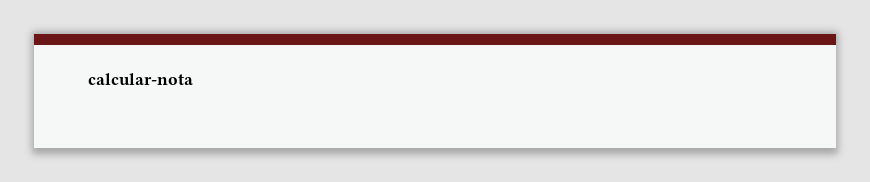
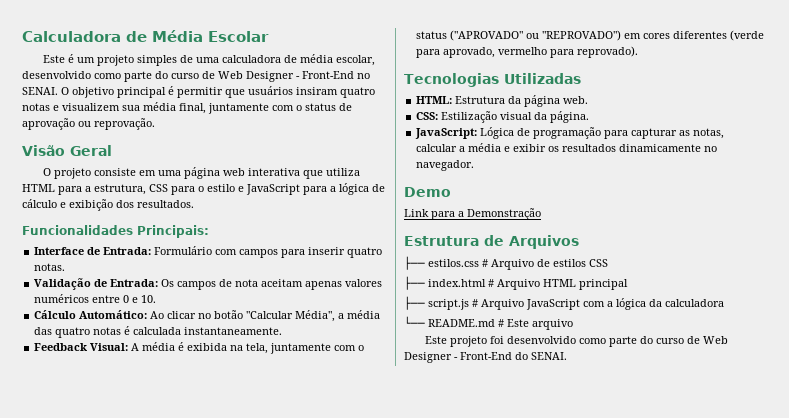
[88,73,193,85] calcular-nota -> [22,30,269,42] [42,54,375,66] [22,71,370,82] [22,86,375,98] [22,102,352,114] [22,118,155,130] [22,145,112,156] [42,167,360,179] [22,183,385,195] [22,199,194,211] [22,225,209,238] [34,246,383,258] [34,263,66,271] [34,278,383,290] [34,294,157,303] [34,310,381,322] [34,326,283,338] [34,342,365,354] [416,30,765,41] [416,46,639,58] [404,73,581,87] [416,95,589,107] [416,111,590,123] [415,127,725,139] [416,143,718,152] [416,160,475,171] [404,187,451,197] [404,208,541,220] [404,235,579,249] [404,256,608,270] [404,276,628,290] [404,296,724,310] [404,316,573,330] [424,336,728,347] [404,352,567,363] Calculadora de Média Escolar // Este é um projeto simples de uma calculadora de média escolar, desenvolvido como parte do curso de Web Designer - Front-End no SENAI. O objetivo principal é permitir que usuários insiram quatro notas e visualizem sua média final, juntamente com o status de aprovação ou reprovação. // Visão Geral // O projeto consiste em uma página web interativa que utiliza HTML para a estrutura, CSS para o estilo e JavaScript para a lógica de cálculo e exibição dos resultados. // Funcionalidades Principais: // Interface de Entrada: Formulário com campos para inserir quatro notas. // Validação de Entrada: Os campos de nota aceitam apenas valores numéricos entre 0 e 10. // Cálculo Automático: Ao clicar no botão "Calcular Média", a média das quatro notas é calculada instantaneamente. // Feedback Visual: A média é exibida na tela, juntamente com o status ("APROVADO" ou "REPROVADO") em cores diferentes (verde para aprovado, vermelho para reprovado). // Tecnologias Utilizadas // HTML: Estrutura da página web. // CSS: Estilização visual da página. // JavaScript: Lógica de programação para capturar as notas, calcular a média e exibir os resultados dinamicamente no navegador. // Demo // Link para a Demonstração // Estrutura de Arquivos // ├── estilos.css # Arquivo de estilos CSS // ├── index.html # Arquivo HTML principal // ├── script.js # Arquivo JavaScript com a lógica da calculadora // └── README.md # Este arquivo // Este projeto foi desenvolvido como parte do curso de Web Designer - Front-End do SENAI.

